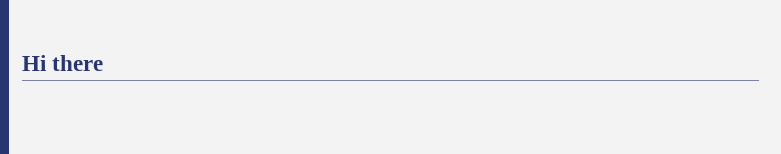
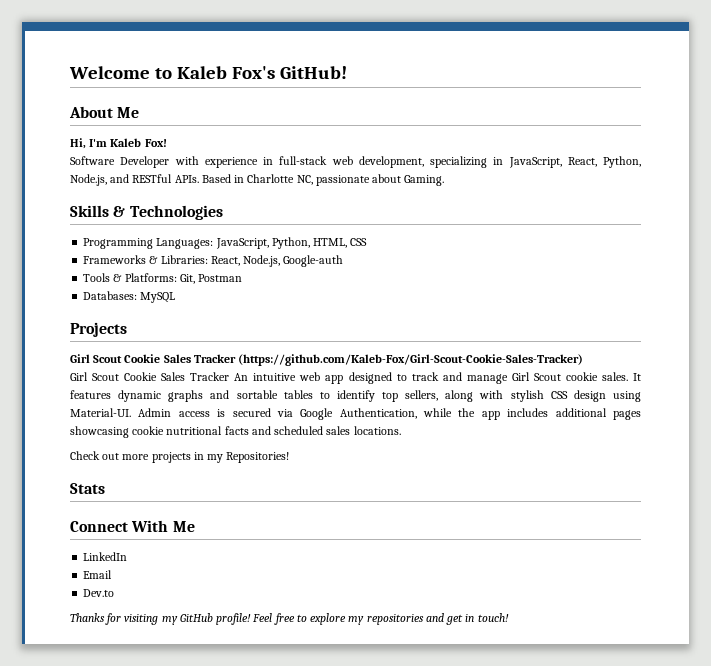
[22,55,104,71] Hi there -> [69,66,347,79] [69,106,140,118] [70,138,167,149] [70,156,641,168] [70,174,445,186] [70,205,223,220] [83,237,368,249] [83,255,344,267] [83,273,243,284] [83,291,176,303] [70,322,127,337] [70,354,584,366] [70,372,641,384] [70,390,641,402] [70,408,641,420] [70,426,401,438] [70,451,290,463] [70,483,105,494] [70,520,195,532] [83,552,128,561] [83,570,113,579] [83,589,115,597] [70,613,509,625] Welcome to Kaleb Fox's GitHub! // About Me // Hi, I'm Kaleb Fox! // Software Developer with experience in full-stack web development, specializing in JavaScript, React, Python, Node.js, and RESTful APIs. Based in Charlotte NC, passionate about Gaming. // Skills & Technologies // Programming Languages: JavaScript, Python, HTML, CSS // Frameworks & Libraries: React, Node.js, Google-auth // Tools & Platforms: Git, Postman // Databases: MySQL // Projects // Girl Scout Cookie Sales Tracker (https://github.com/Kaleb-Fox/Girl-Scout-Cookie-Sales-Tracker) // Girl Scout Cookie Sales Tracker An intuitive web app designed to track and manage Girl Scout cookie sales. It features dynamic graphs and sortable tables to identify top sellers, along with stylish CSS design using Material-UI. Admin access is secured via Google Authentication, while the app includes additional pages showcasing cookie nutritional facts and scheduled sales locations. // Check out more projects in my Repositories! // Stats // Connect With Me // LinkedIn // Email // Dev.to // Thanks for visiting my GitHub profile! Feel free to explore my repositories and get in touch!

